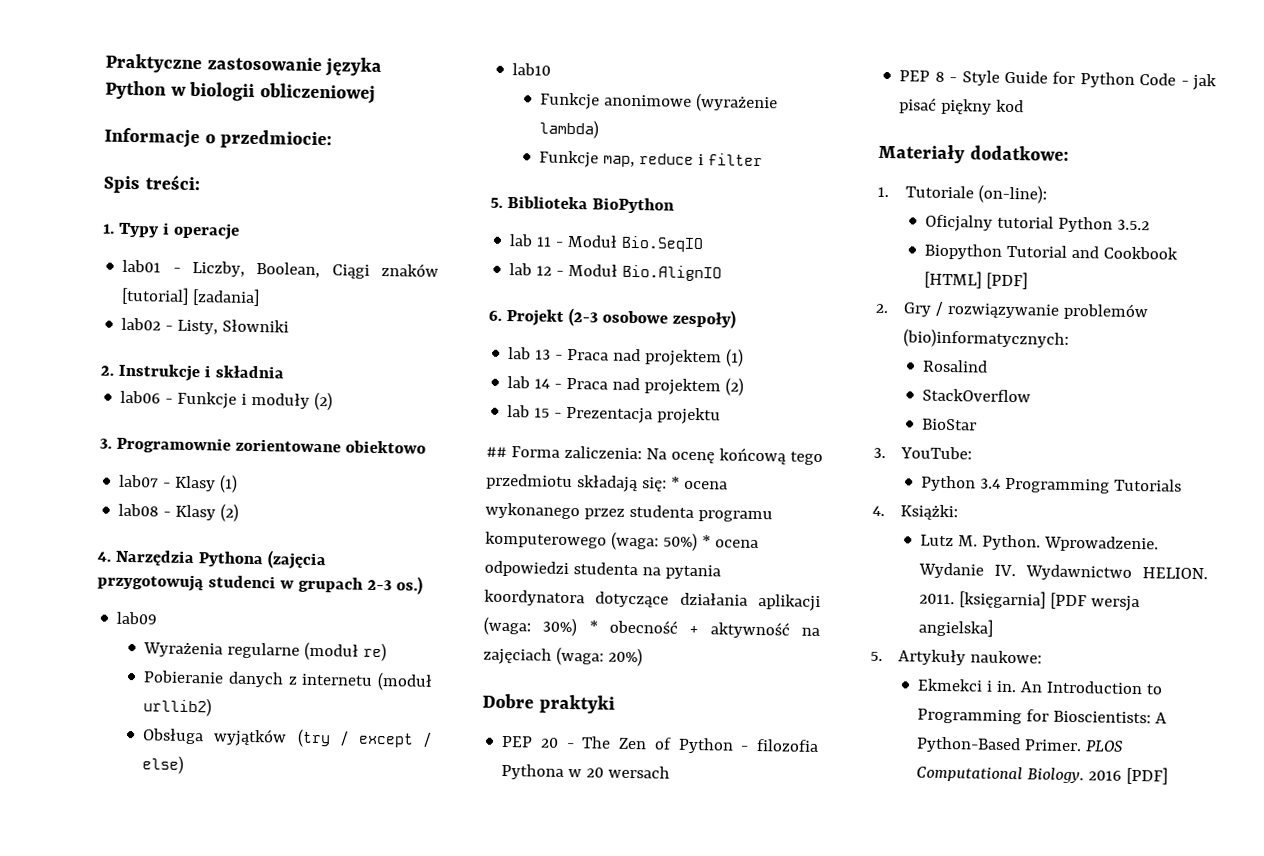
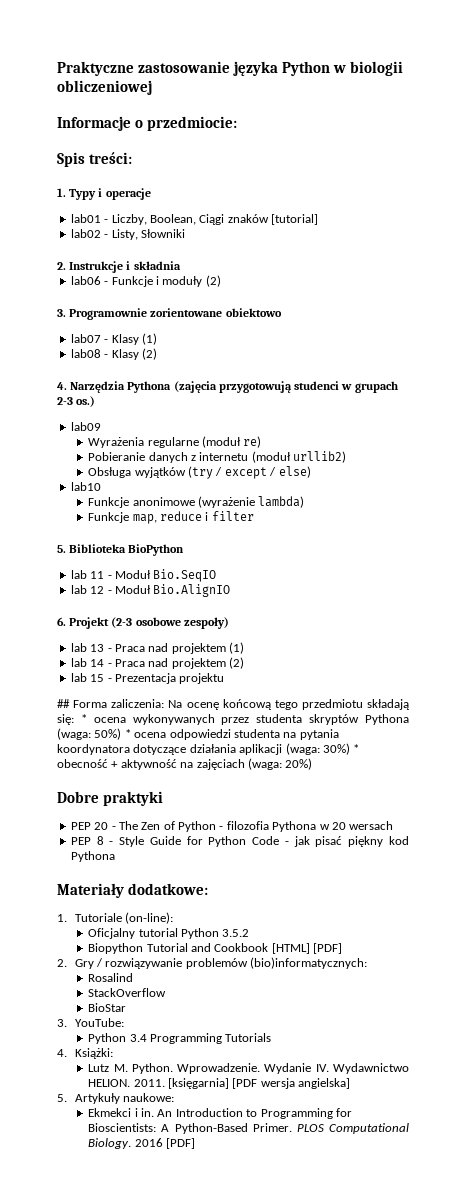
[192,288,261,307] [zadania] -> (318, 219) none
[485,502,580,520] wykonanego -> [132,714,215,725] wykonywanych
[697,510,773,523] [485,531,607,549] programu komputerowego -> [309,714,409,725] skryptów Pythona
(1025, 106) none -> [70,851,115,862] Pythona

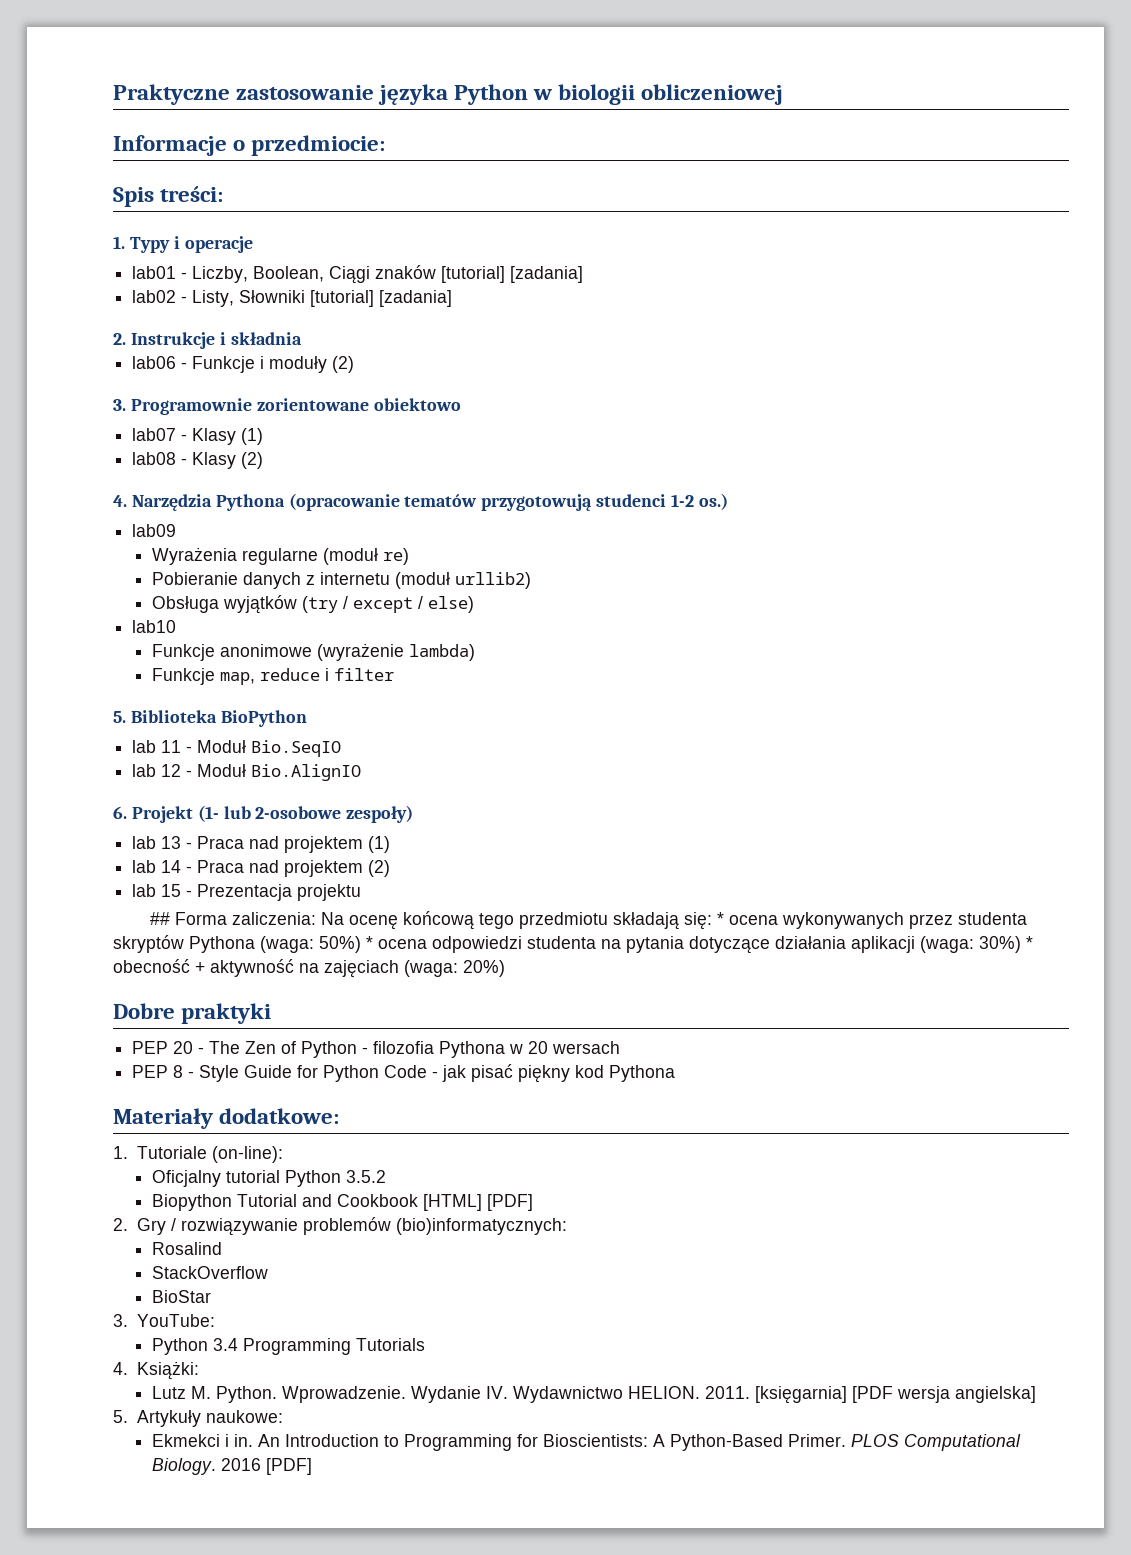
(318, 219) none -> [510,266,584,283] [zadania]
(185, 233) none -> [310,290,453,307] [tutorial] [zadania]
[173,381,398,393] [57,397,73,405] (zajęcia przygotowują studenci w grupach 2-3 -> [288,493,695,511] (opracowanie tematów przygotowują studenci 1-2
[111,617,181,628] (2-3 osobowe -> [197,805,342,822] (1- lub 2-osobowe
[57,744,130,755] koordynatora -> (684, 944) none

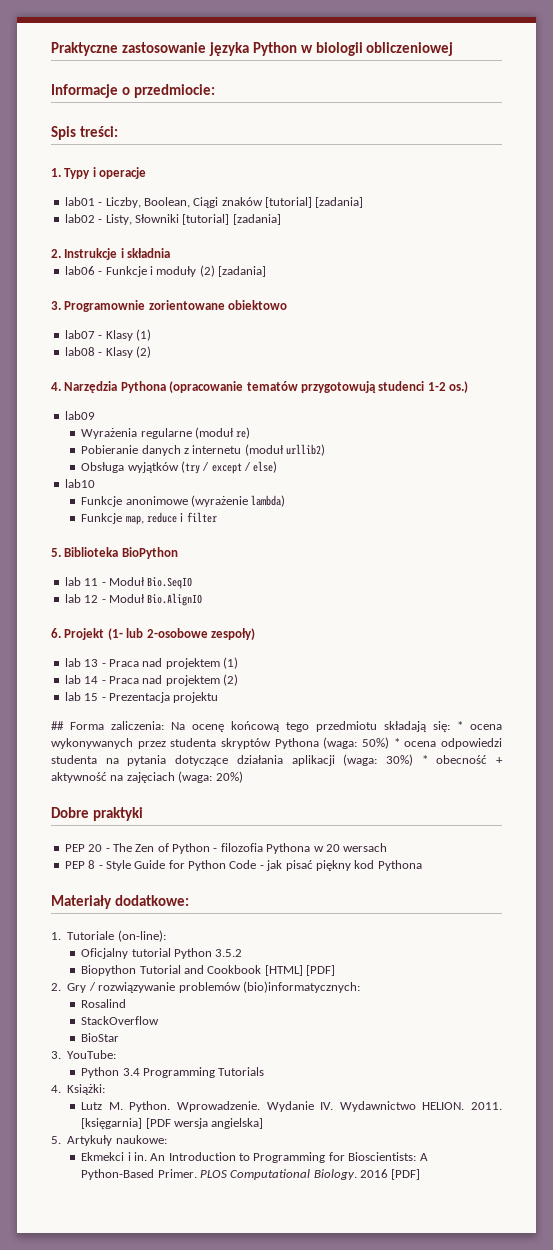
(355, 364) none -> [218,266,266,277] [zadania]

